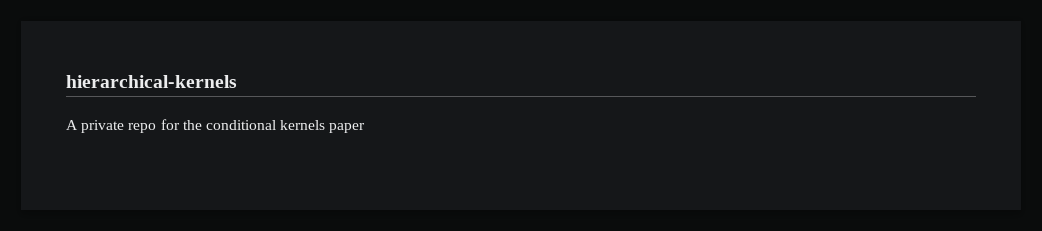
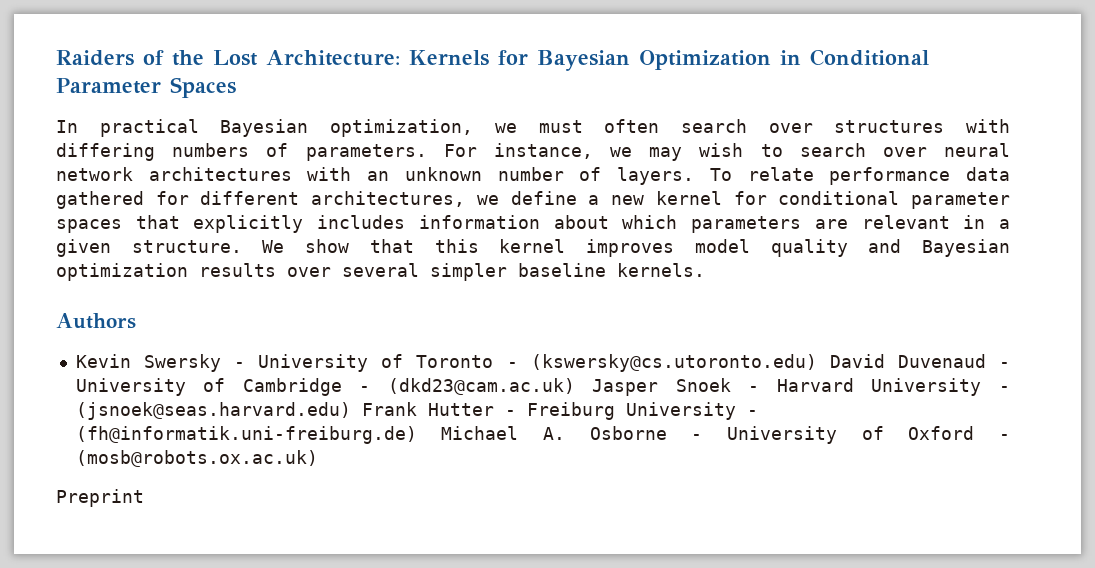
[66,75,237,88] [66,119,366,133] hierarchical-kernels // A private repo for the conditional kernels paper -> [56,49,929,71] [56,77,236,98] [56,119,1011,137] [56,143,1010,161] [56,167,1011,185] [56,191,1011,209] [56,215,1011,233] [56,239,1011,257] [56,263,705,281] [56,313,136,329] [75,354,1011,372] [75,378,1010,396] [75,402,758,420] [75,426,1010,444] [75,450,318,467] [56,489,144,507] Raiders of the Lost Architecture: Kernels for Bayesian Optimization in Conditional Parameter Spaces // In practical Bayesian optimization, we must often search over structures with differing numbers of parameters. For instance, we may wish to search over neural network architectures with an unknown number of layers. To relate performance data gathered for different architectures, we define a new kernel for conditional parameter spaces that explicitly includes information about which parameters are relevant in a given structure. We show that this kernel improves model quality and Bayesian optimization results over several simpler baseline kernels. // Authors // Kevin Swersky - University of Toronto - (kswersky@cs.utoronto.edu) David Duvenaud - University of Cambridge - (dkd23@cam.ac.uk) Jasper Snoek - Harvard University - (jsnoek@seas.harvard.edu) Frank Hutter - Freiburg University - (fh@informatik.uni-freiburg.de) Michael A. Osborne - University of Oxford - (mosb@robots.ox.ac.uk) // Preprint

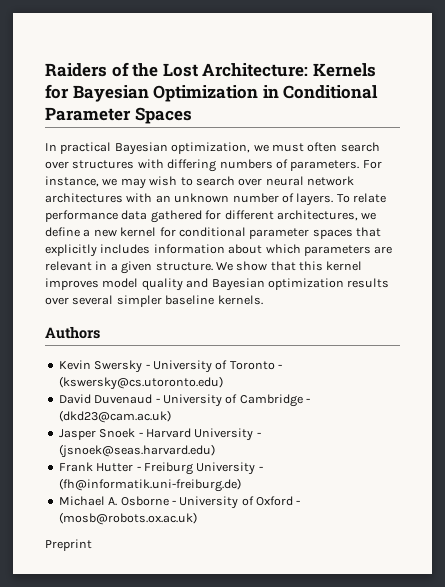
(817, 363) none -> (223, 383) //
(575, 386) none -> (171, 416) //
(351, 411) none -> (215, 451) //
(417, 435) none -> (241, 485) //

